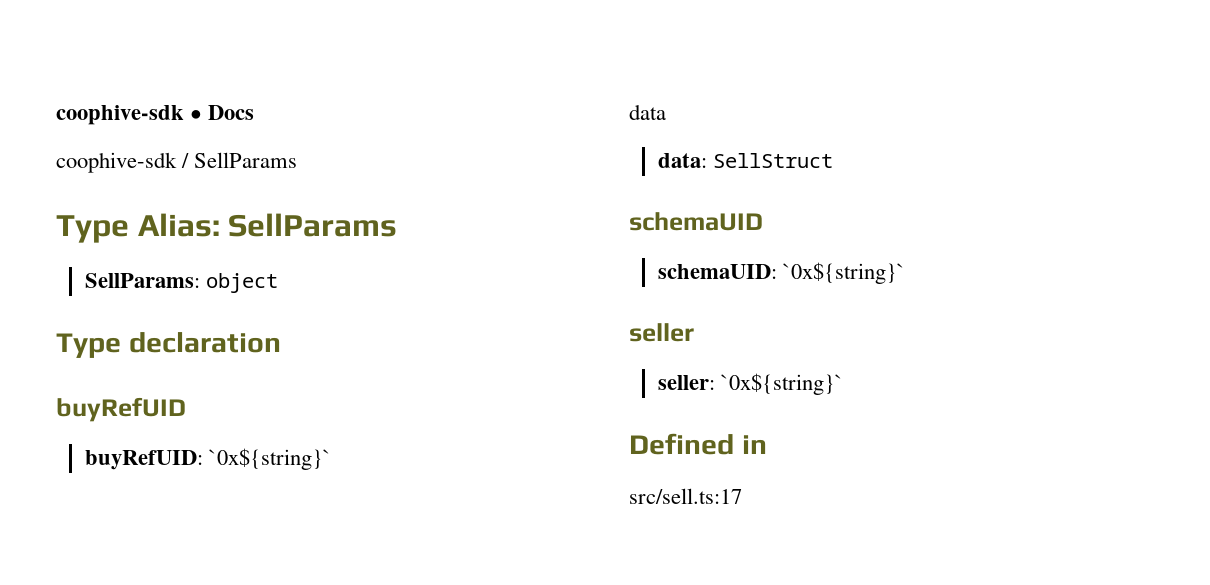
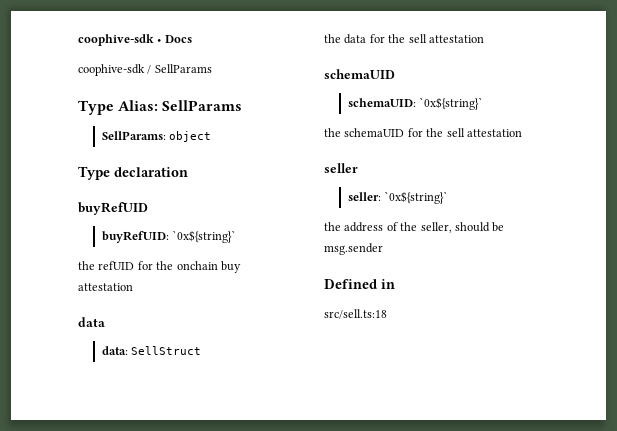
[629,104,666,120] [657,153,833,168] [629,212,763,231] [657,262,905,284] [629,323,694,342] [657,373,843,395] data // data: SellStruct // schemaUID // schemaUID: `0x${string}` // seller // seller: `0x${string}` -> [78,261,241,273] [78,283,133,291] [78,317,105,327] [102,346,202,355] [324,34,484,44] [324,69,395,79] [348,97,484,110] [324,128,522,137] [324,163,358,173] [348,191,449,204] [324,222,505,233] [324,243,383,255] the refUID for the onchain buy attestation // data // data: SellStruct // the data for the sell attestation // schemaUID // schemaUID: `0x${string}` // the schemaUID for the sell attestation // seller // seller: `0x${string}` // the address of the seller, should be msg.sender
[629,488,742,504] src/sell.ts:17 -> [324,309,387,319] src/sell.ts:18

